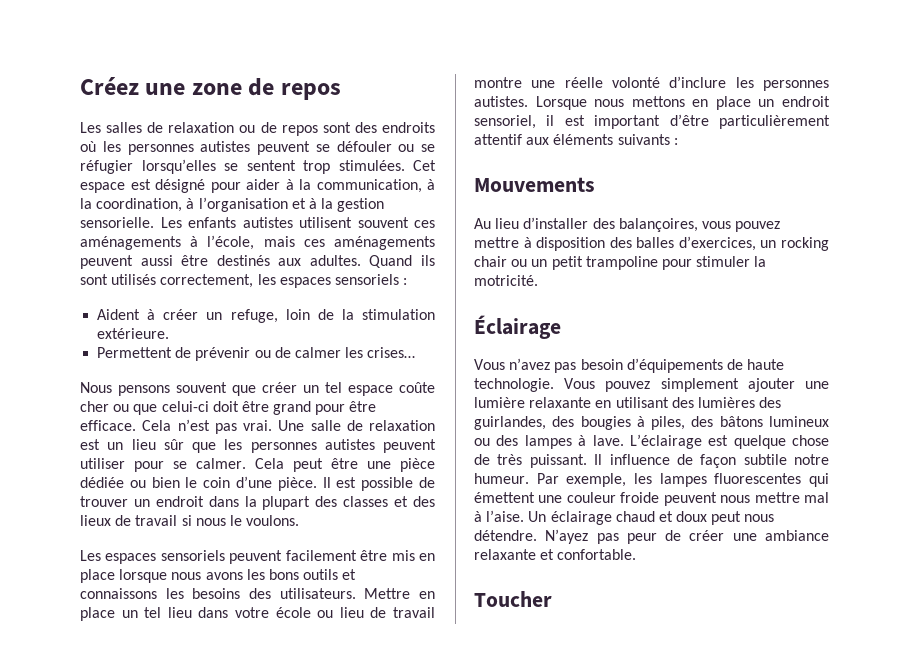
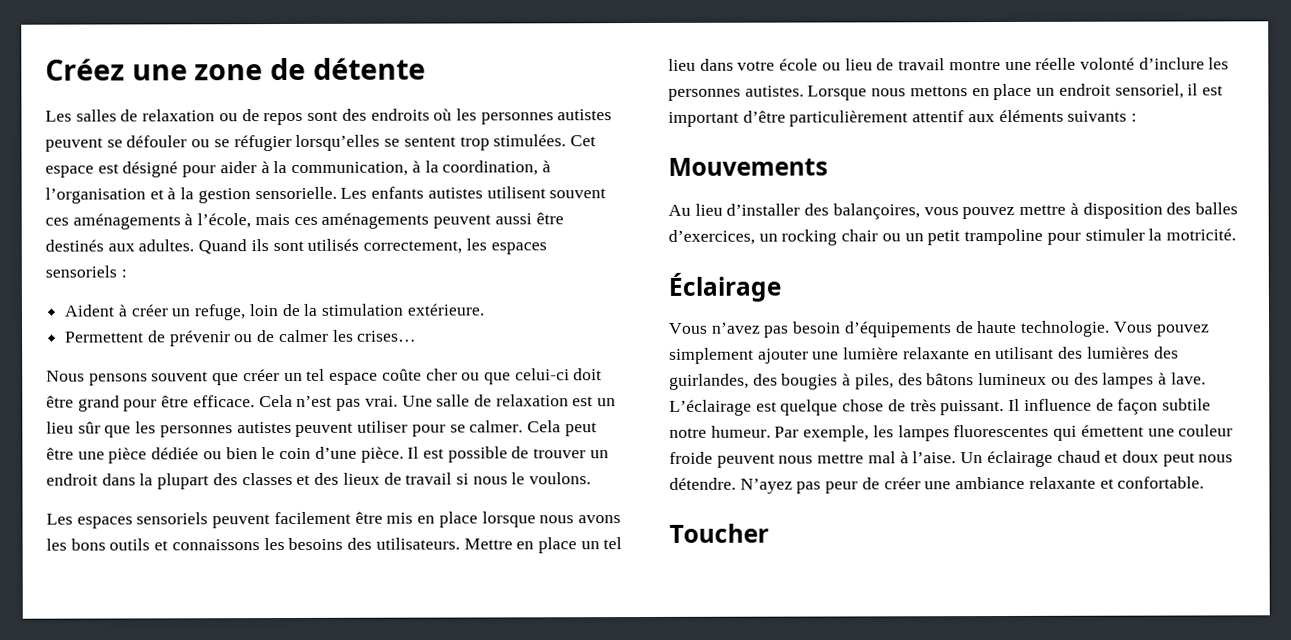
[280,83,341,100] repos -> [312,57,426,80] détente

